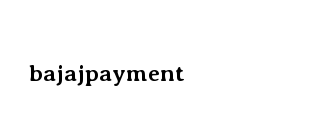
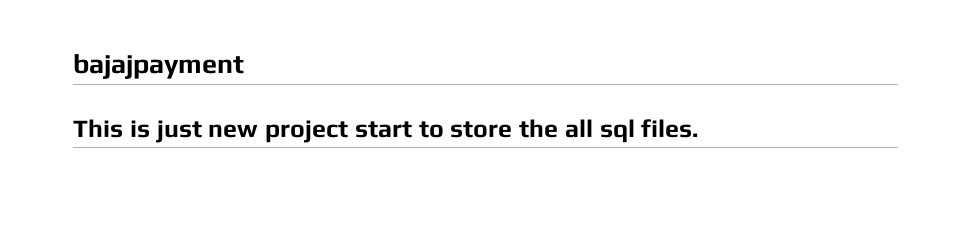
(185, 75) none -> [73,119,699,143] // This is just new project start to store the all sql files.

